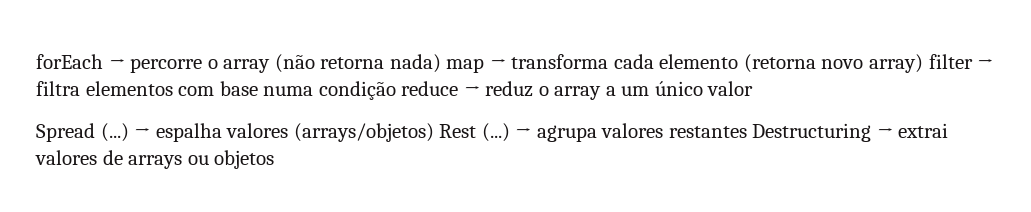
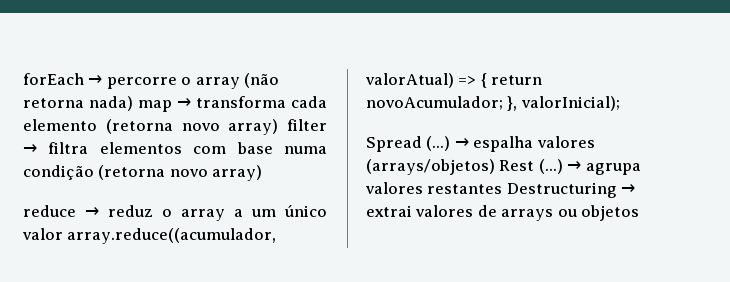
(396, 90) none -> [98,165,263,181] (retorna novo array) //
(754, 88) none -> [67,228,277,244] [365,73,543,88] [366,96,620,111] array.reduce((acumulador, valorAtual) => { return novoAcumulador; }, valorInicial);

